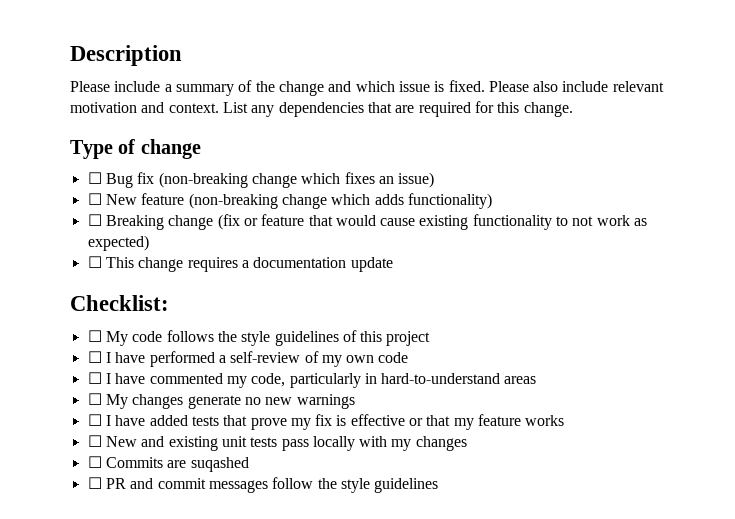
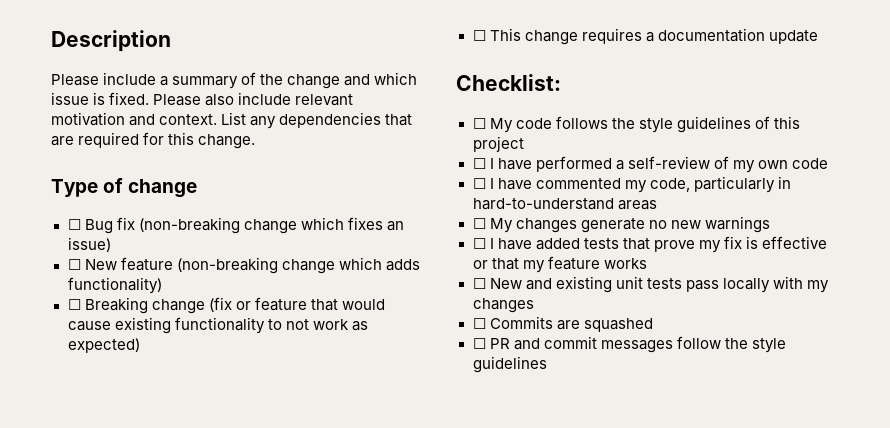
[190,457,249,472] suqashed -> [583,318,653,332] squashed

